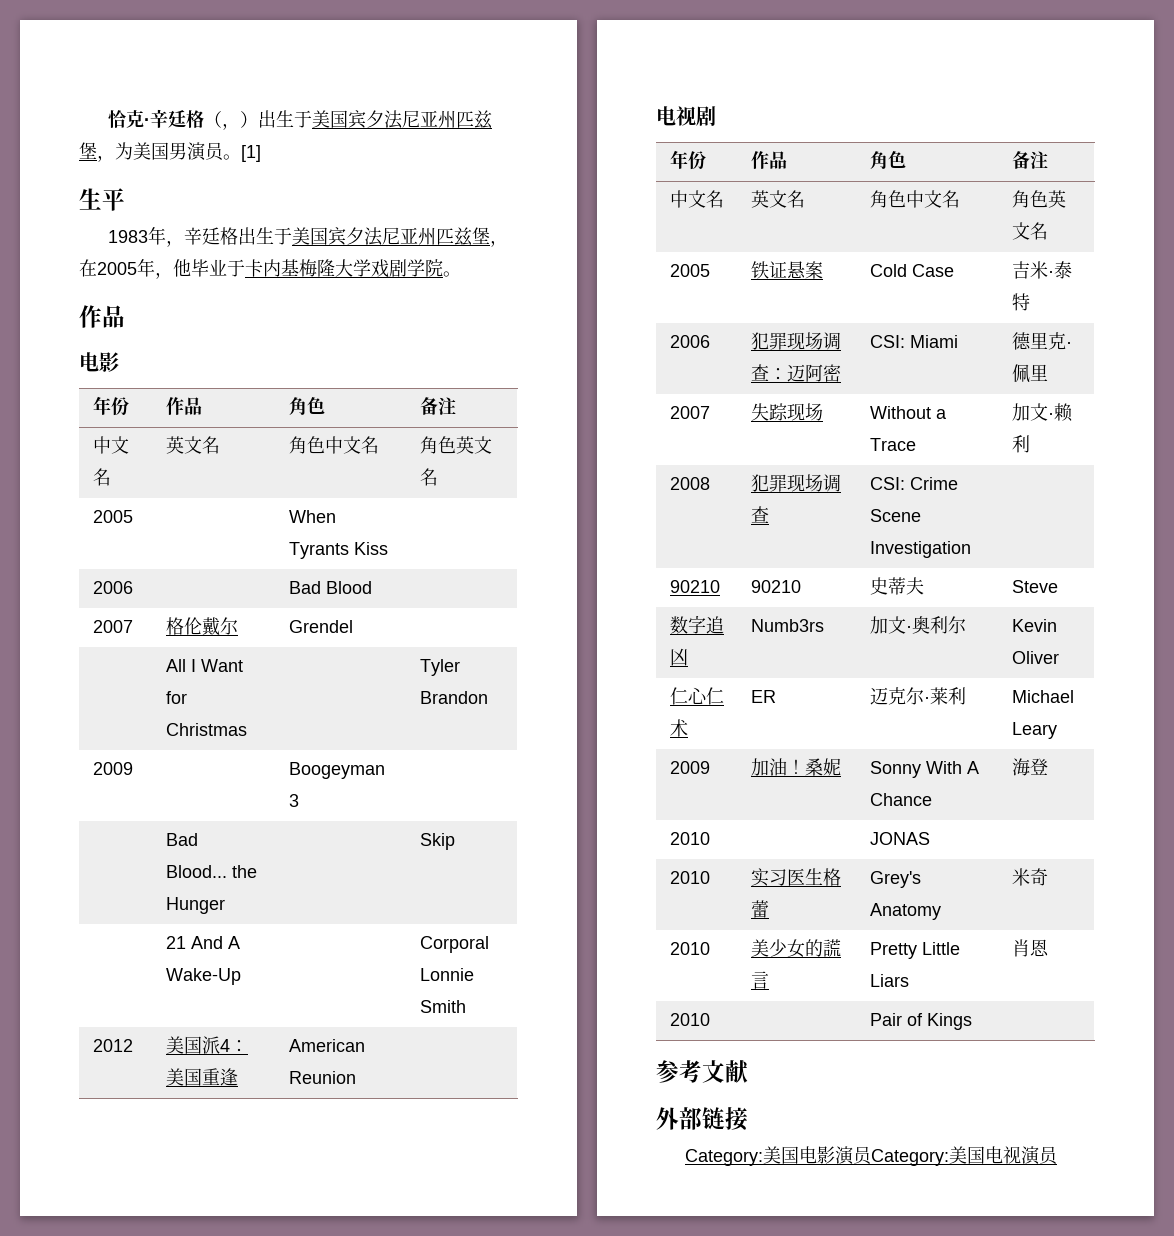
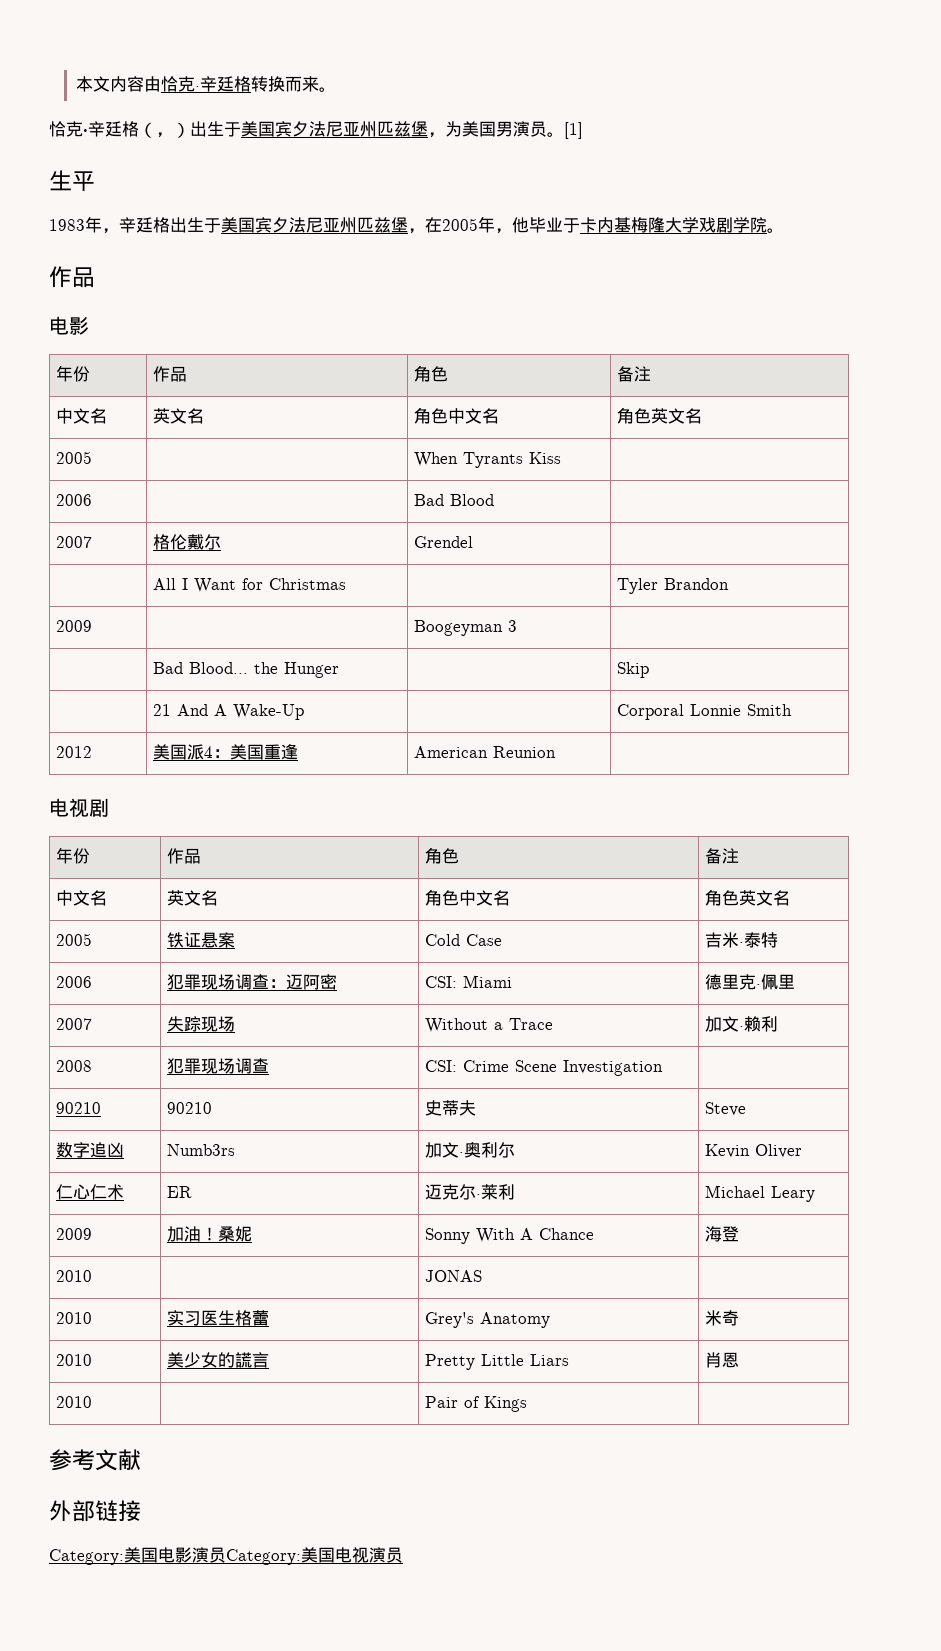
(107, 119) none -> [75,76,336,92] 本文内容由恰克·辛廷格转换而来。 //

